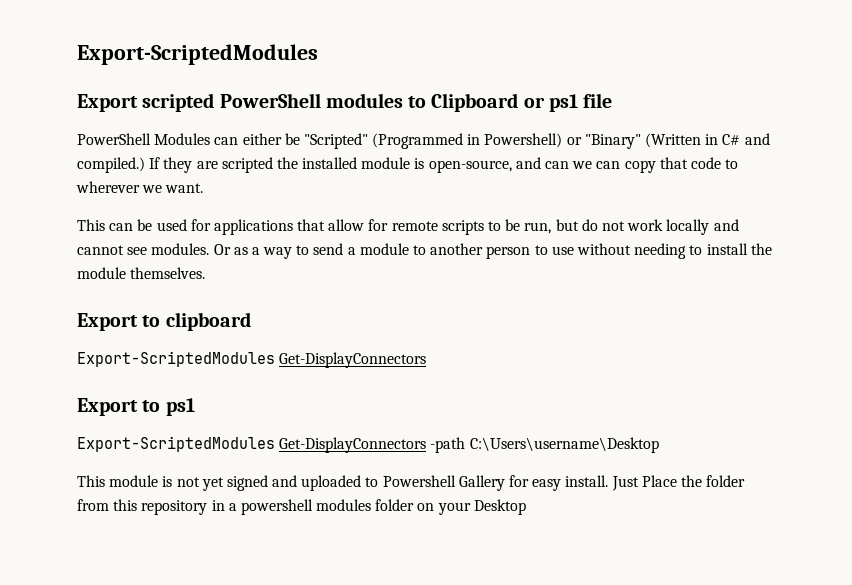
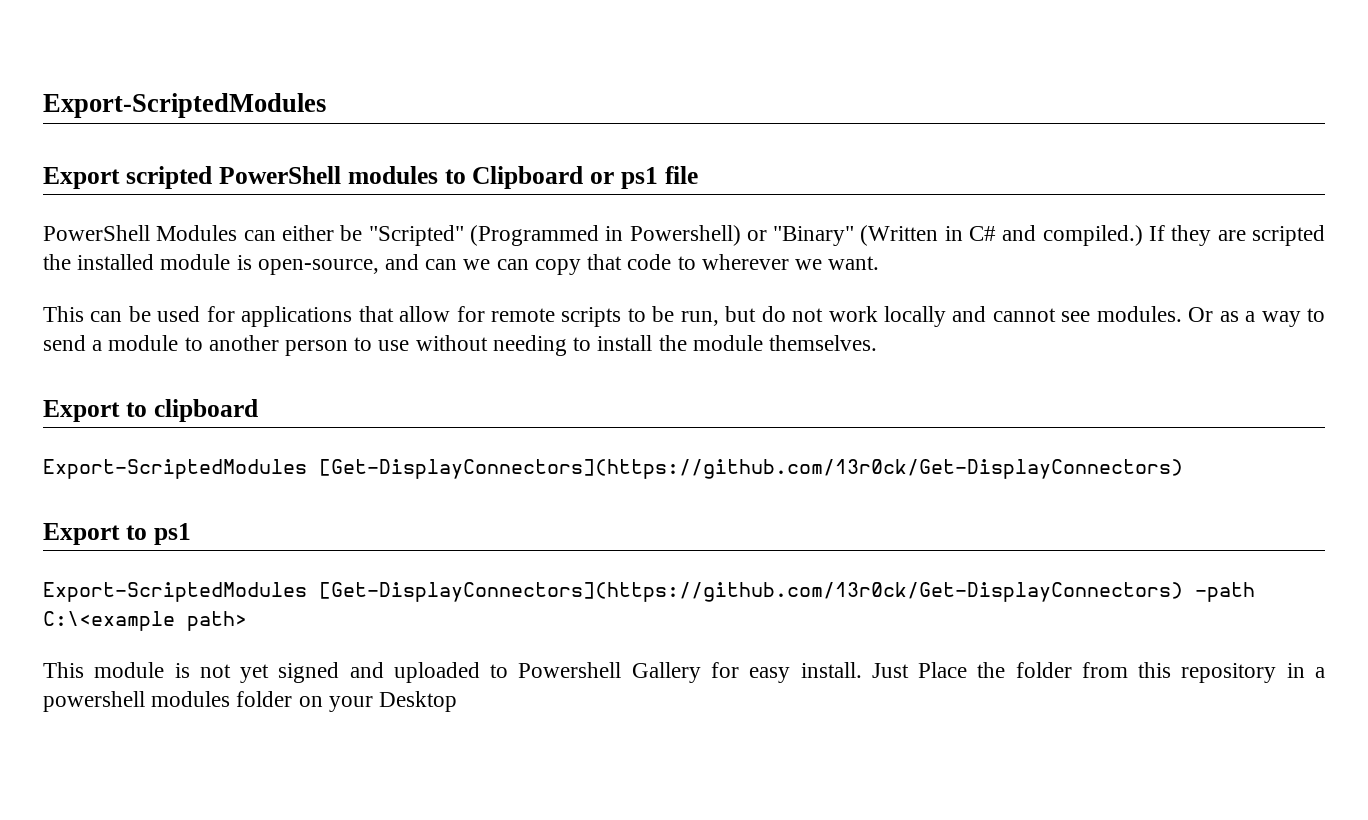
[279,352,427,368] Get-DisplayConnectors -> [319,459,1183,479] [Get-DisplayConnectors](https://github.com/13r0ck/Get-DisplayConnectors)
[279,437,659,453] Get-DisplayConnectors -path C:\Users\username\Desktop -> [319,582,1255,602] [43,611,247,631] [Get-DisplayConnectors](https://github.com/13r0ck/Get-DisplayConnectors) -path C:\<example path>

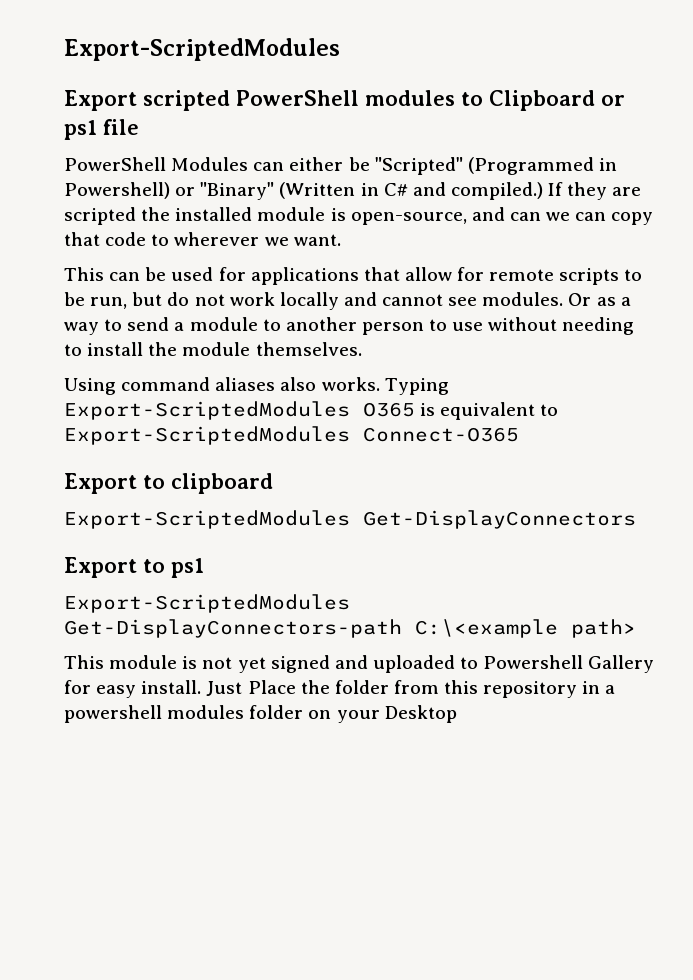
(877, 343) none -> [64,377,449,395] [64,401,559,420] [64,426,519,445] // Using command aliases also works. Typing Export-ScriptedModules O365 is equivalent to Export-ScriptedModules Connect-O365
[319,459,1183,479] [Get-DisplayConnectors](https://github.com/13r0ck/Get-DisplayConnectors) -> [363,510,636,529] Get-DisplayConnectors
[319,582,1255,602] [Get-DisplayConnectors](https://github.com/13r0ck/Get-DisplayConnectors) -path -> [64,619,402,638] Get-DisplayConnectors-path

